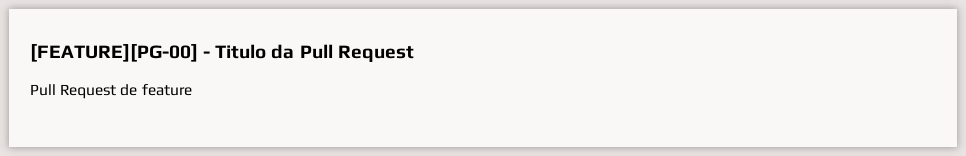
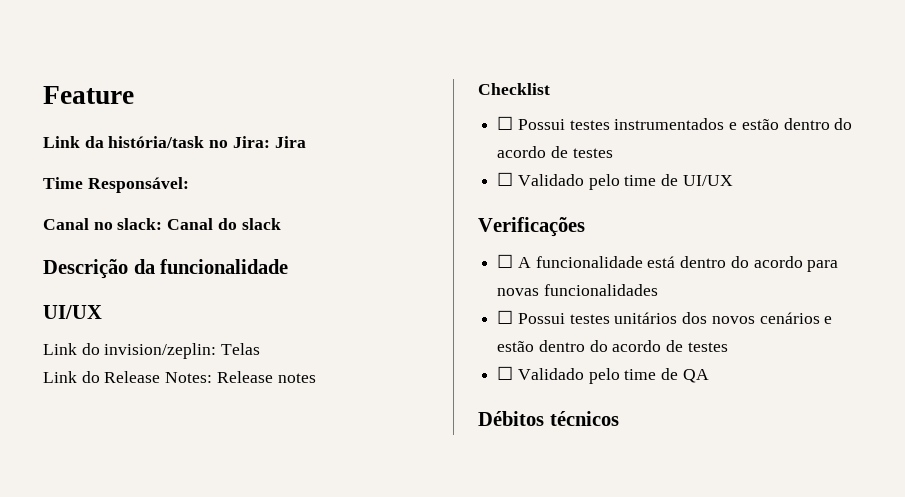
[30,44,414,62] [30,84,192,99] [FEATURE][PG-00] - Titulo da Pull Request // Pull Request de feature -> [43,86,134,104] [43,136,306,148] [43,177,189,193] [43,218,281,230] [43,259,289,279] [43,305,102,319] [43,343,261,359] [43,371,316,383] [478,83,550,95] [497,116,853,130] [497,146,613,158] [497,172,733,190] [478,217,585,237] [497,254,839,272] [497,284,658,296] [497,310,833,324] [497,340,728,352] [497,366,709,384] [478,411,619,426] Feature // Link da história/task no Jira: Jira // Time Responsável: // Canal no slack: Canal do slack // Descrição da funcionalidade // UI/UX // Link do invision/zeplin: Telas // Link do Release Notes: Release notes // Checklist // ☐ Possui testes instrumentados e estão dentro do acordo de testes // ☐ Validado pelo time de UI/UX // Verificações // ☐ A funcionalidade está dentro do acordo para novas funcionalidades // ☐ Possui testes unitários dos novos cenários e estão dentro do acordo de testes // ☐ Validado pelo time de QA // Débitos técnicos

